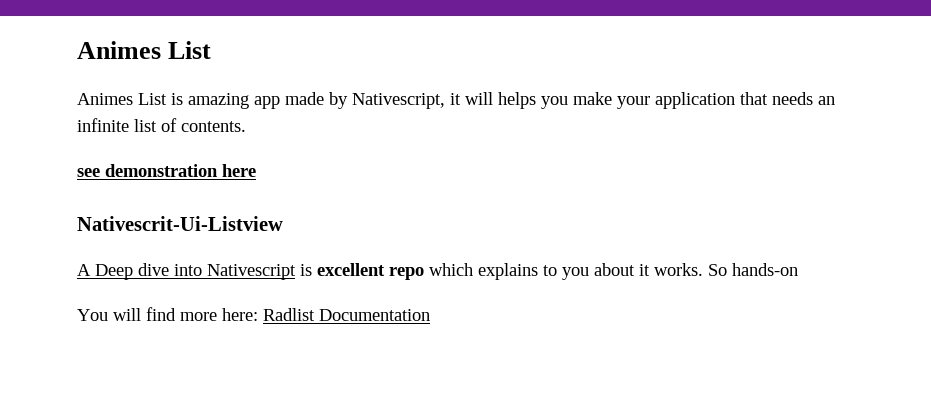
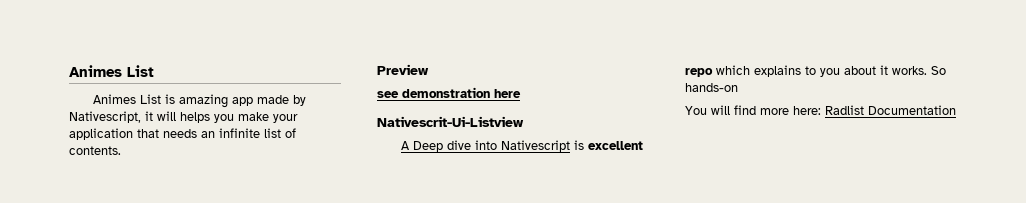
(246, 126) none -> [377,64,429,75] // Preview

